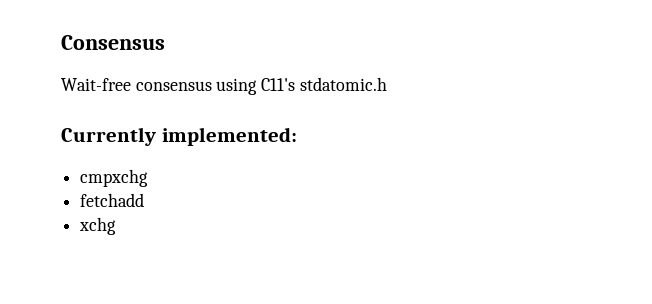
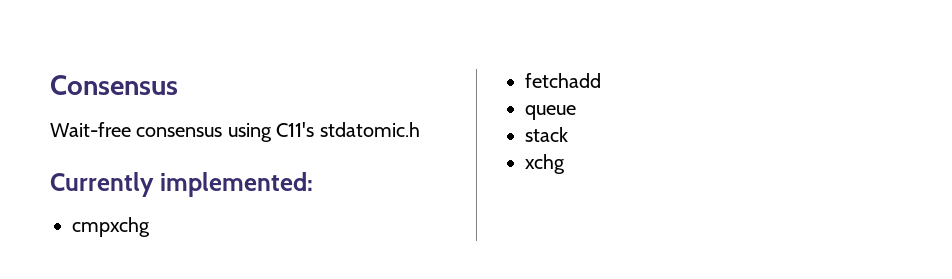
(145, 200) none -> [525,105,576,120] [525,127,568,142] // queue // stack

